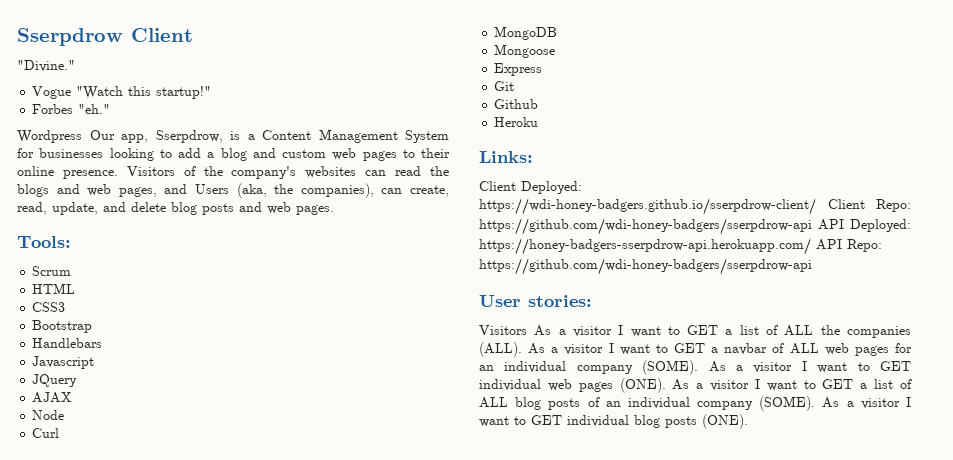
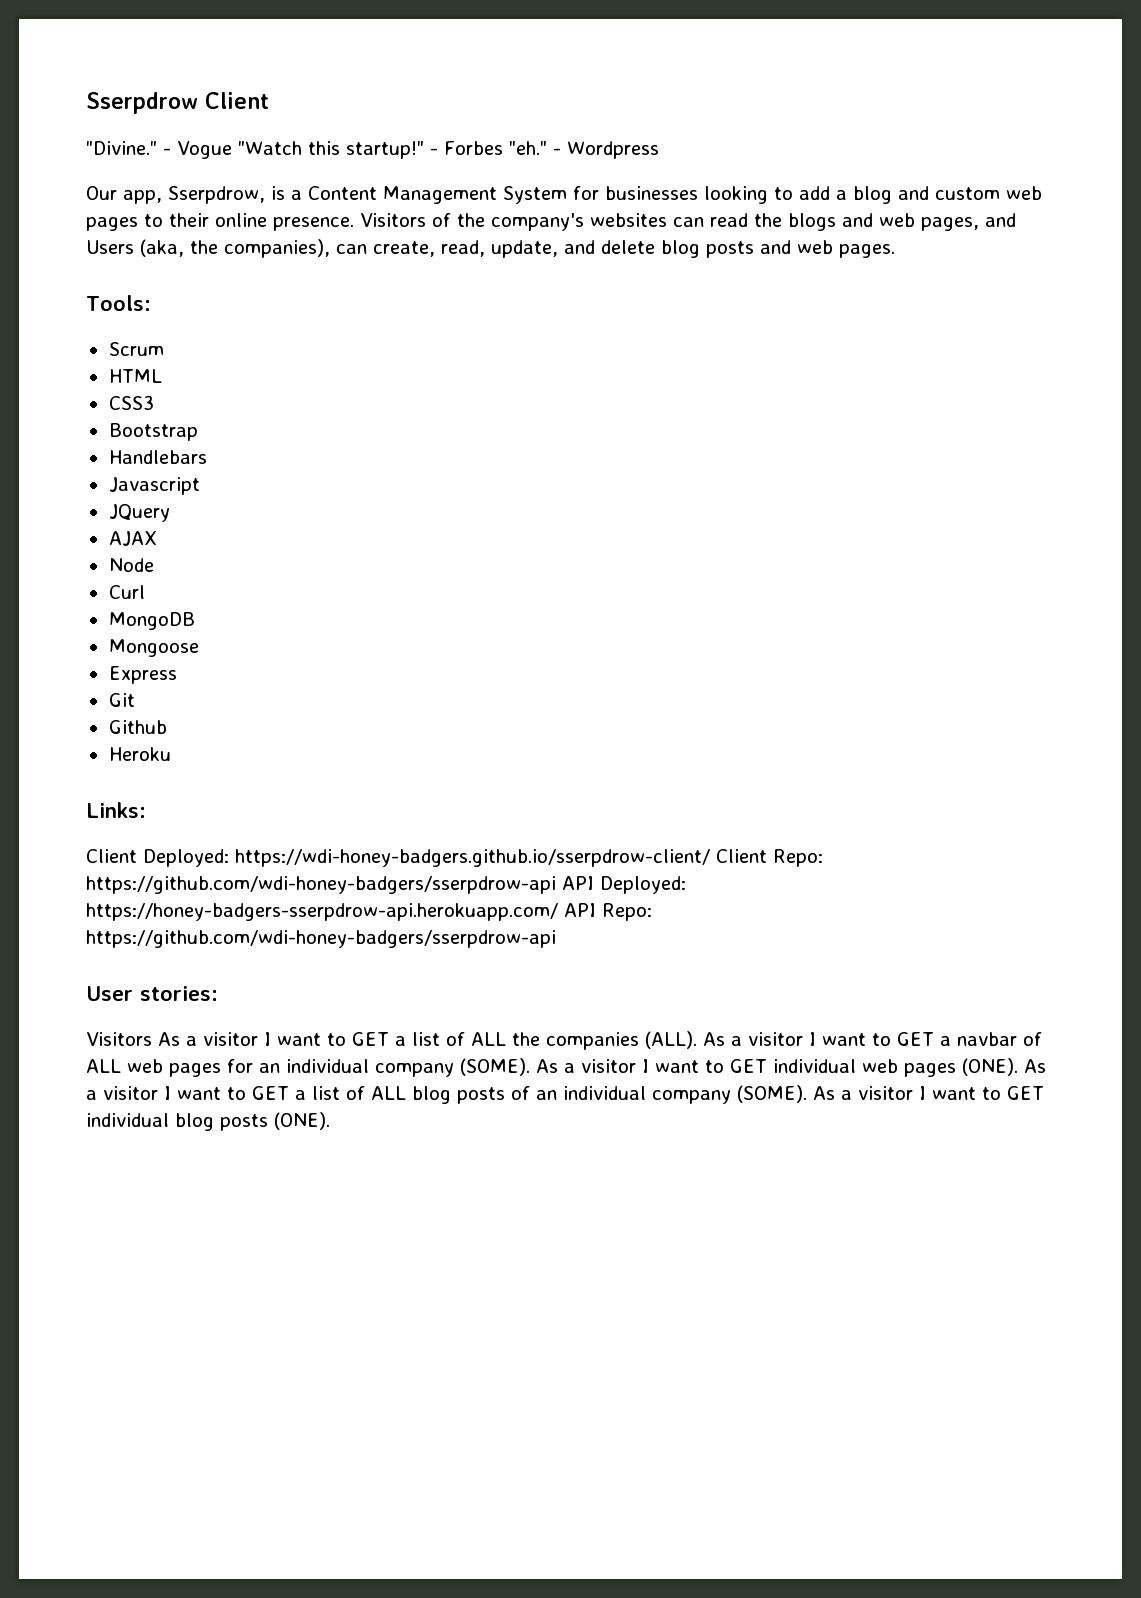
(75, 66) // -> [162,148,171,155] -
(212, 92) // -> [429,148,438,155] -
[17,130,82,143] // Wordpress -> [552,141,659,159] - Wordpress //

